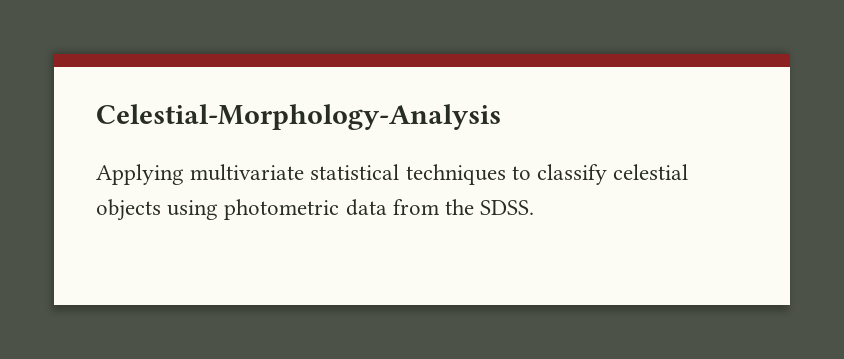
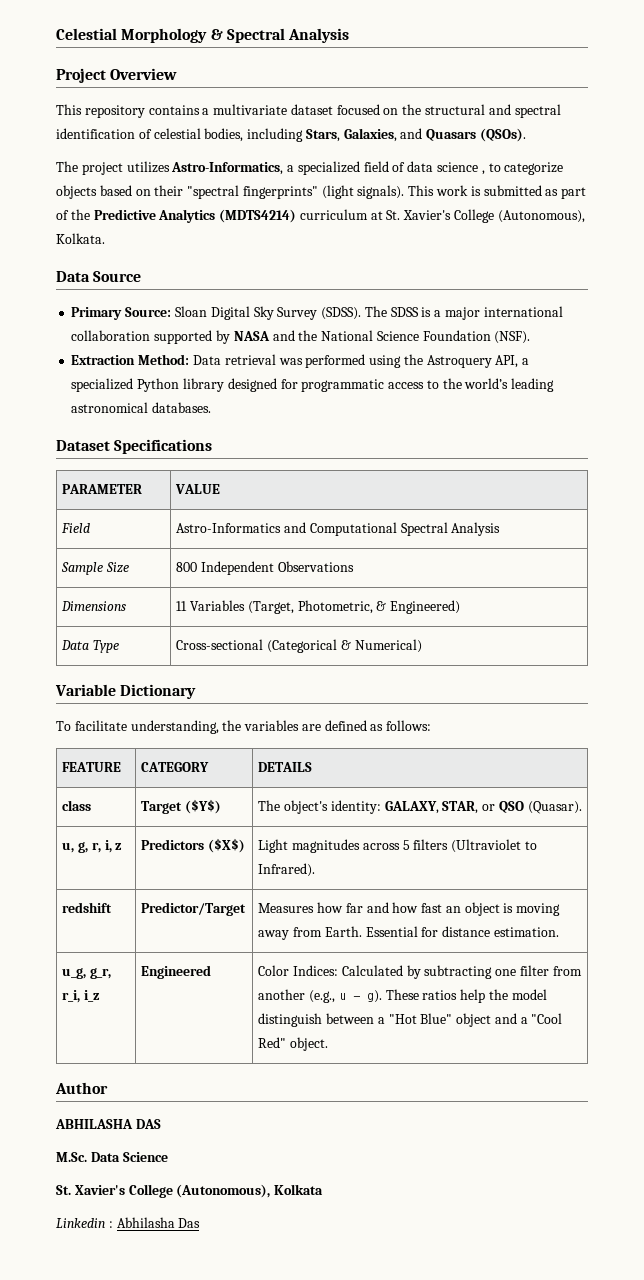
[96,104,501,130] [96,164,689,185] [96,199,535,221] Celestial-Morphology-Analysis // Applying multivariate statistical techniques to classify celestial objects using photometric data from the SDSS. -> [56,28,350,43] [56,68,178,83] [56,104,561,118] [56,128,527,142] [56,161,564,175] [56,185,587,199] [56,209,585,223] [56,233,105,244] [56,271,142,282] [71,306,563,320] [71,330,531,344] [71,354,530,368] [71,378,555,392] [71,402,212,413] [56,439,213,454] [62,484,143,494] [175,484,221,494] [61,523,91,533] [176,522,501,536] [61,562,129,575] [176,561,354,575] [61,601,127,611] [176,600,461,614] [61,640,119,653] [176,639,422,653] [55,684,197,699] [56,720,432,734] [62,762,122,772] [141,762,210,772] [258,762,313,772] [62,800,92,811] [141,799,221,814] [258,800,582,814] [62,840,123,853] [141,838,245,853] [258,839,537,853] [258,863,316,877] [62,902,113,913] [141,902,247,916] [258,902,561,916] [258,926,559,940] [62,968,111,979] [62,990,100,1003] [141,965,212,979] [258,965,582,979] [258,989,547,1003] [258,1013,563,1027] [258,1037,328,1051] [55,1082,108,1094] [55,1119,161,1129] [56,1152,168,1162] [56,1184,324,1198] [56,1217,201,1228] Celestial Morphology & Spectral Analysis // Project Overview // This repository contains a multivariate dataset focused on the structural and spectral identification of celestial bodies, including Stars, Galaxies, and Quasars (QSOs). // The project utilizes Astro-Informatics, a specialized field of data science , to categorize objects based on their "spectral fingerprints" (light signals). This work is submitted as part of the Predictive Analytics (MDTS4214) curriculum at St. Xavier's College (Autonomous), Kolkata. // Data Source // Primary Source: Sloan Digital Sky Survey (SDSS). The SDSS is a major international collaboration supported by NASA and the National Science Foundation (NSF). // Extraction Method: Data retrieval was performed using the Astroquery API, a specialized Python library designed for programmatic access to the world’s leading astronomical databases. // Dataset Specifications // PARAMETER | VALUE // Field | Astro-Informatics and Computational Spectral Analysis // Sample Size | 800 Independent Observations // Dimensions | 11 Variables (Target, Photometric, & Engineered) // Data Type | Cross-sectional (Categorical & Numerical) // Variable Dictionary // To facilitate understanding, the variables are defined as follows: // FEATURE | CATEGORY | DETAILS // class | Target ($Y$) | The object's identity: GALAXY, STAR, or QSO (Quasar). // u, g, r, i, z | Predictors ($X$) | Light magnitudes across 5 filters (Ultraviolet to Infrared). // redshift | Predictor/Target | Measures how far and how fast an object is moving away from Earth. Essential for distance estimation. // u_g, g_r, r_i, i_z | Engineered | Color Indices: Calculated by subtracting one filter from another (e.g., u - g). These ratios help the model distinguish between a "Hot Blue" object and a "Cool Red" object. // Author // ABHILASHA DAS // M.Sc. Data Science // St. Xavier's College (Autonomous), Kolkata // Linkedin : Abhilasha Das

